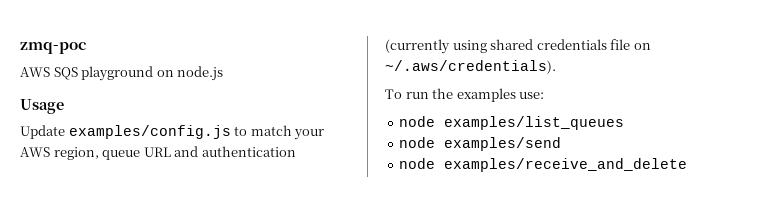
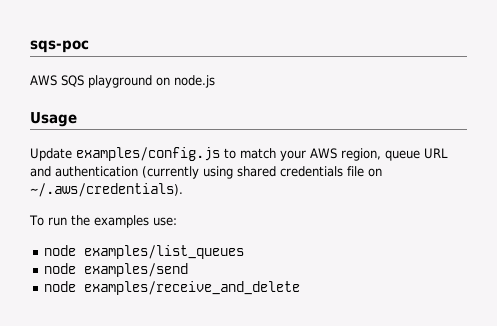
[20,42,86,54] zmq-poc -> [30,40,89,53] sqs-poc

